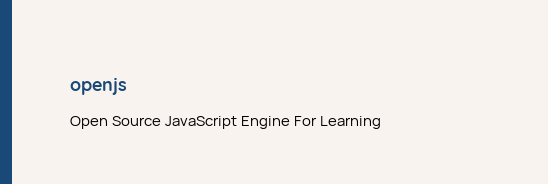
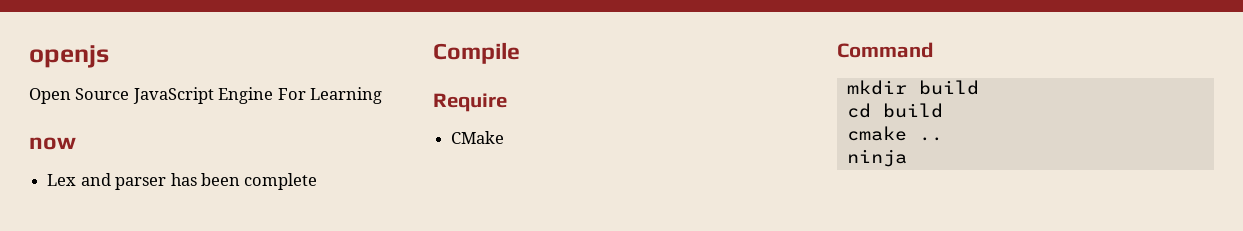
(382, 122) none -> [29,137,76,150] [47,173,318,190] [433,42,520,64] [433,93,507,112] [451,131,505,144] [837,42,933,58] [846,80,979,95] [846,103,943,118] [846,126,943,141] [846,149,907,167] // now // Lex and parser has been complete // Compile // Require // CMake // Command // mkdir build // cd build // cmake .. // ninja

